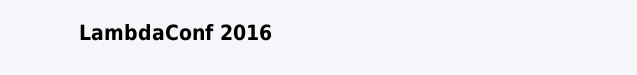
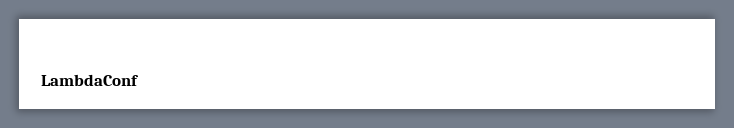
[220,24,272,41] 2016 -> (139, 80) none

